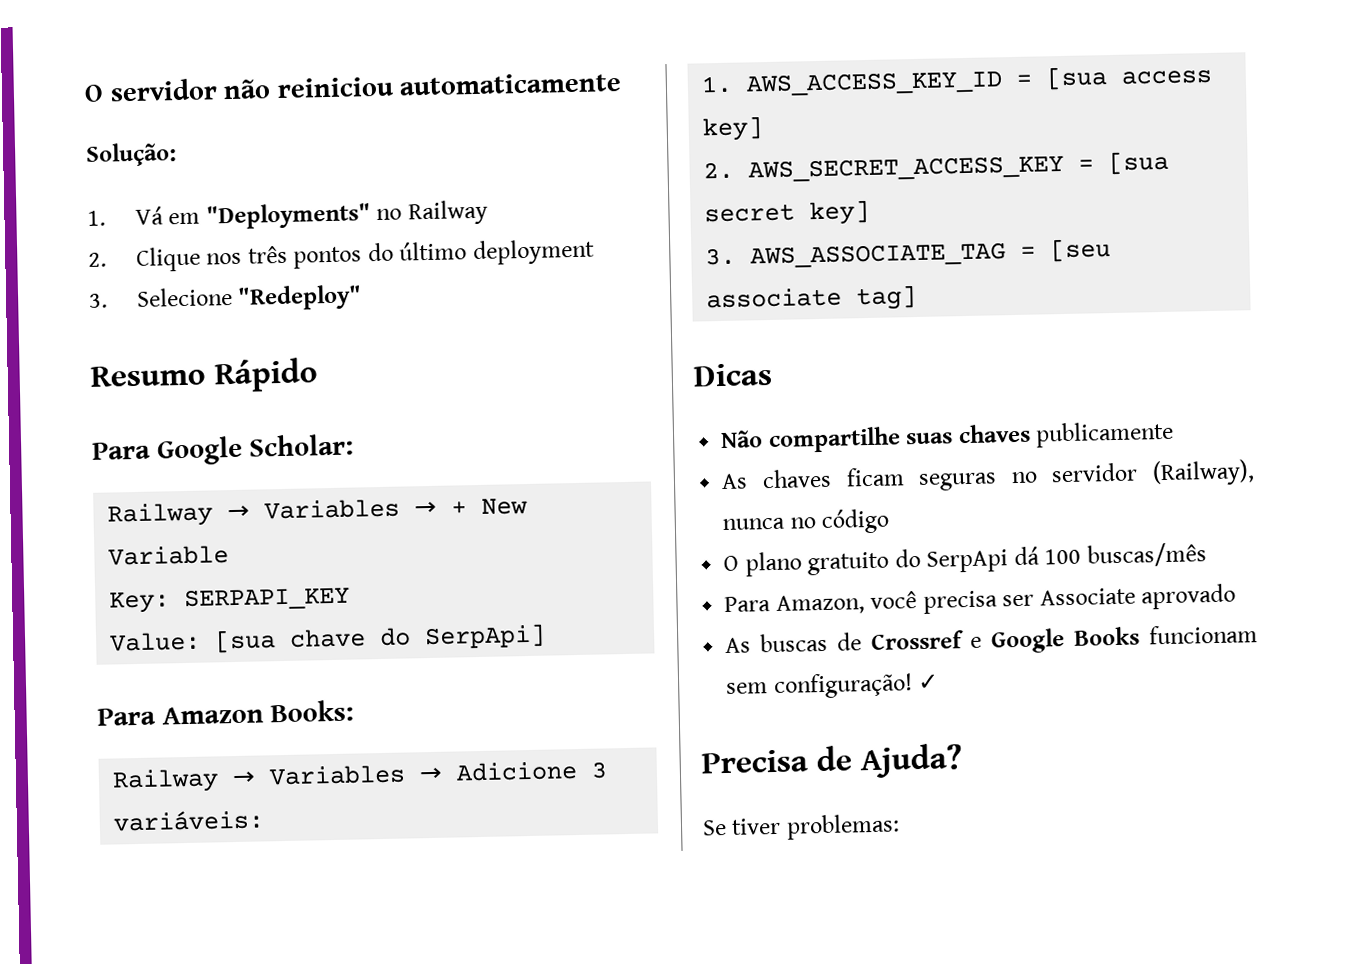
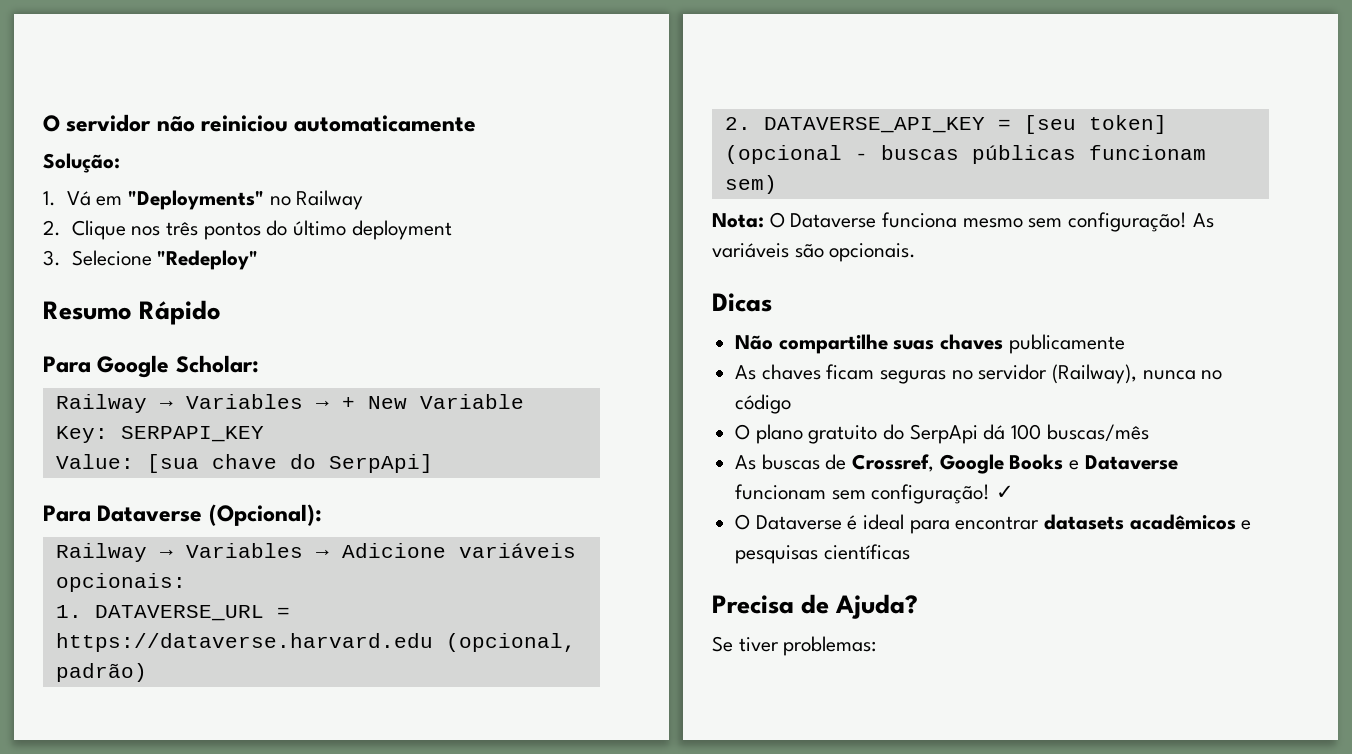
[161,699,355,725] Amazon Books: -> [97,504,322,526] Dataverse (Opcional):
[591,761,609,779] [113,809,265,832] [701,66,1213,97] [702,116,765,142] [703,150,1170,183] [704,199,871,226] [705,238,1112,269] [706,284,918,311] 3 variáveis: // 1. AWS_ACCESS_KEY_ID = [sua access key] // 2. AWS_SECRET_ACCESS_KEY = [sua secret key] // 3. AWS_ASSOCIATE_TAG = [seu associate tag] -> [458,543,576,558] [55,573,186,592] [55,605,290,621] [55,633,576,652] [55,663,147,682] [724,115,1167,134] [724,145,1206,164] [724,175,777,194] [712,212,1214,232] [712,243,917,262] variáveis opcionais: // 1. DATAVERSE_URL = https://dataverse.harvard.edu (opcional, padrão) // 2. DATAVERSE_API_KEY = [seu token] (opcional - buscas públicas funcionam sem) // Nota: O Dataverse funciona mesmo sem configuração! As variáveis são opcionais.
[724,583,1237,615] [725,624,1258,654] [726,672,940,700] Para Amazon, você precisa ser Associate aprovado // As buscas de Crossref e Google Books funcionam sem configuração! ✓ -> [735,454,1178,474] [735,484,1015,504] [735,514,1252,534] [735,544,910,564] As buscas de Crossref, Google Books e Dataverse funcionam sem configuração! ✓ // O Dataverse é ideal para encontrar datasets acadêmicos e pesquisas científicas

